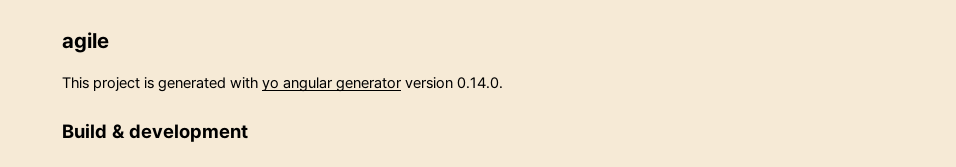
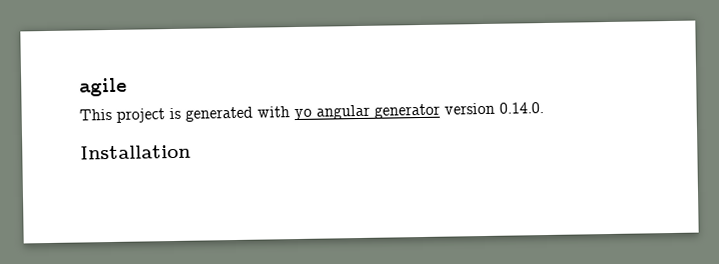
[62,123,249,142] Build & development -> [80,144,191,160] Installation

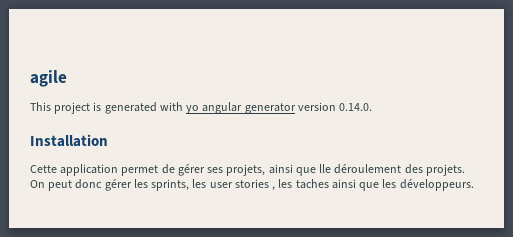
(191, 152) none -> [30,164,465,176] [30,179,474,191] // Cette application permet de gérer ses projets, ainsi que lle déroulement des projets. On peut donc gérer les sprints, les user stories , les taches ainsi que les développeurs.

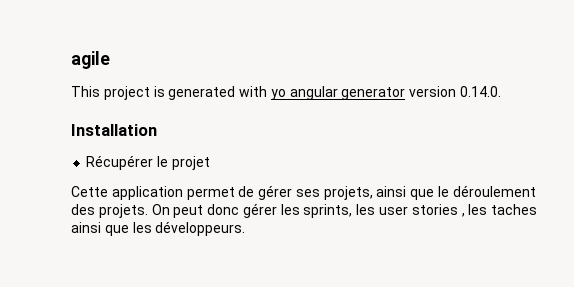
(108, 140) none -> [86,155,210,170] // Récupérer le projet
[319,164,332,173] lle -> [438,186,450,197] le

